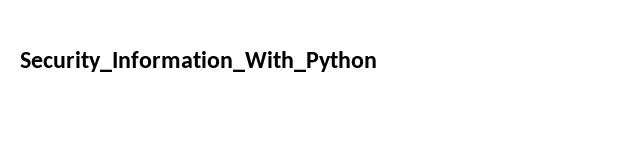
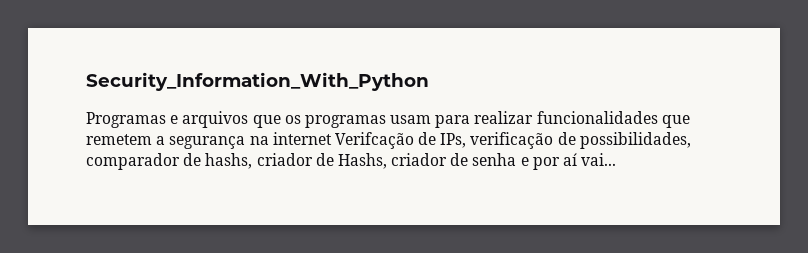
(377, 61) none -> [86,111,690,128] [86,132,691,149] [86,153,617,170] // Programas e arquivos que os programas usam para realizar funcionalidades que remetem a segurança na internet Verifcação de IPs, verificação de possibilidades, comparador de hashs, criador de Hashs, criador de senha e por aí vai...

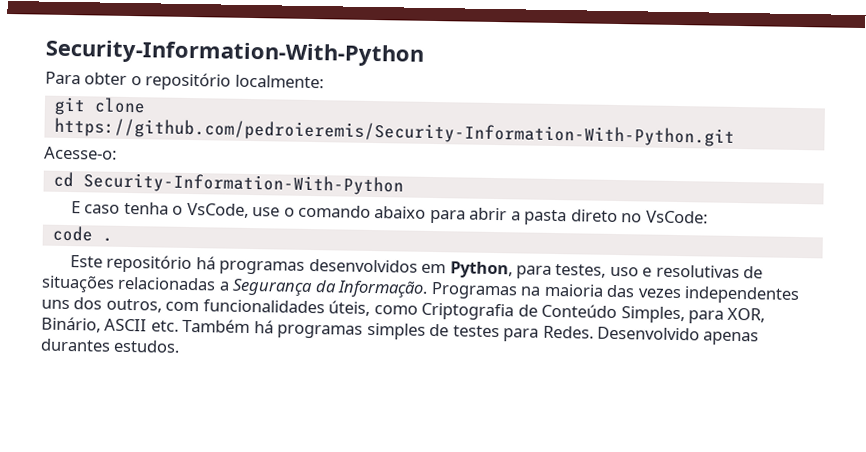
[86,72,429,91] [86,111,690,128] [86,132,691,149] [86,153,617,170] Security_Information_With_Python // Programas e arquivos que os programas usam para realizar funcionalidades que remetem a segurança na internet Verifcação de IPs, verificação de possibilidades, comparador de hashs, criador de Hashs, criador de senha e por aí vai... -> [45,39,424,67] [45,71,324,91] [53,96,146,116] [53,117,735,147] [44,146,117,160] [52,171,404,196] [70,201,708,226] [51,225,113,242] [69,254,764,279] [41,274,801,305] [41,297,766,324] [41,316,760,346] [40,338,181,353] Security-Information-With-Python // Para obter o repositório localmente: // git clone https://github.com/pedroieremis/Security-Information-With-Python.git // Acesse-o: // cd Security-Information-With-Python // E caso tenha o VsCode, use o comando abaixo para abrir a pasta direto no VsCode: // code . // Este repositório há programas desenvolvidos em Python, para testes, uso e resolutivas de situações relacionadas a Segurança da Informação. Programas na maioria das vezes independentes uns dos outros, com funcionalidades úteis, como Criptografia de Conteúdo Simples, para XOR, Binário, ASCII etc. Também há programas simples de testes para Redes. Desenvolvido apenas durantes estudos.

